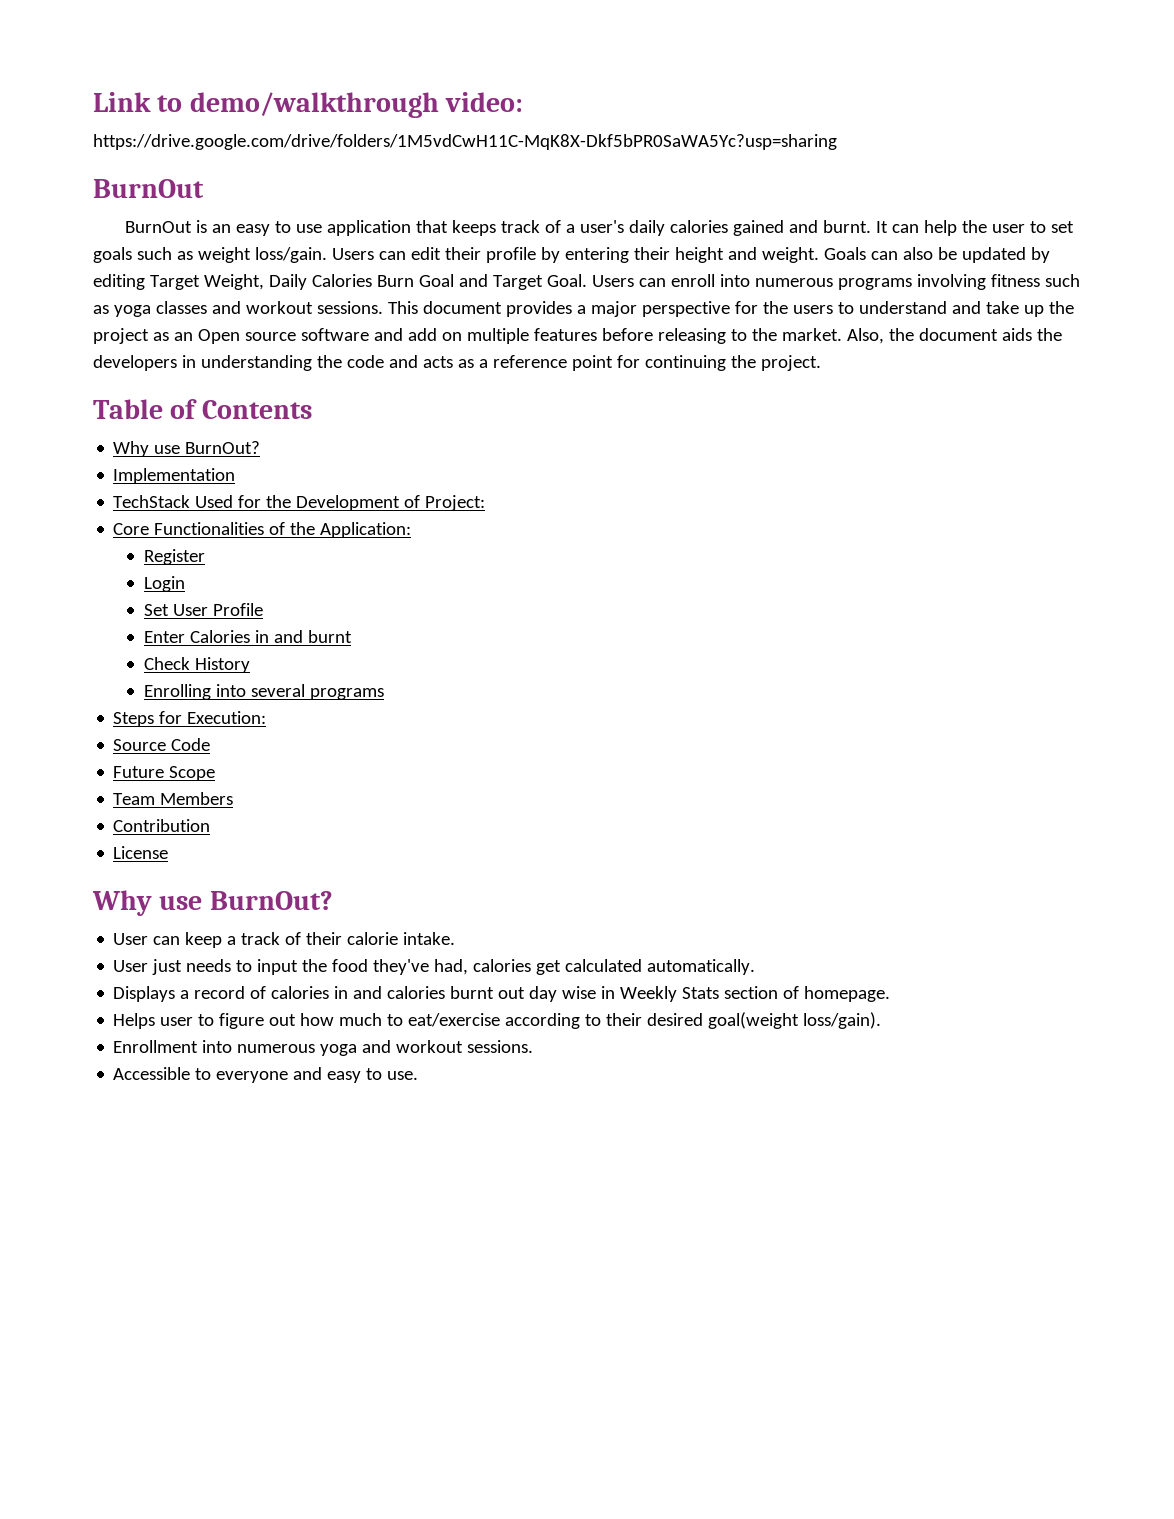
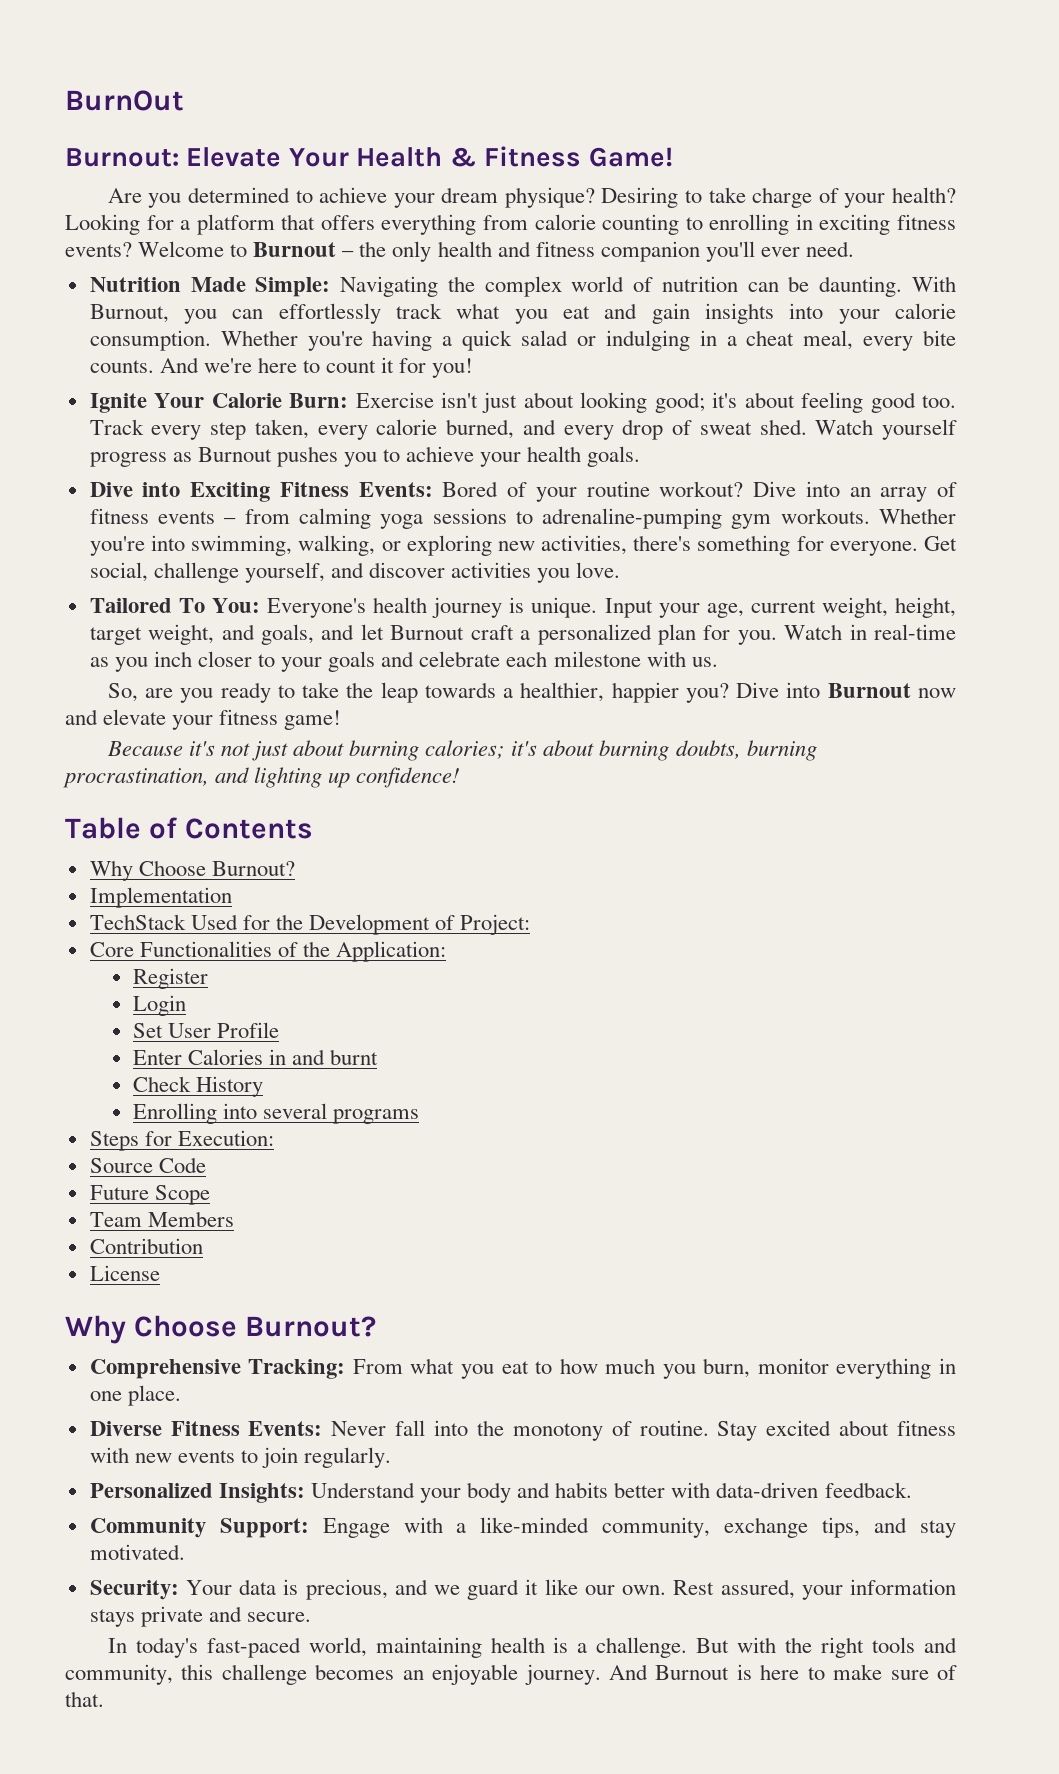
[93,92,524,118] [93,134,837,150] [93,179,204,198] [125,220,1074,236] [93,247,1050,263] [93,274,1080,290] [93,301,1074,317] [93,328,1062,344] [93,355,821,371] Link to demo/walkthrough video: // https://drive.google.com/drive/folders/1M5vdCwH11C-MqK8X-Dkf5bPR0SaWA5Yc?usp=sharing // BurnOut // BurnOut is an easy to use application that keeps track of a user's daily calories gained and burnt. It can help the user to set goals such as weight loss/gain. Users can edit their profile by entering their height and weight. Goals can also be updated by editing Target Weight, Daily Calories Burn Goal and Target Goal. Users can enroll into numerous programs involving fitness such as yoga classes and workout sessions. This document provides a major perspective for the users to understand and take up the project as an Open source software and add on multiple features before releasing to the market. Also, the document aids the developers in understanding the code and acts as a reference point for continuing the project. -> [65,90,184,111] [65,146,673,167] [107,187,956,208] [65,214,956,235] [65,241,854,262] [89,276,957,297] [89,303,957,324] [89,330,956,351] [89,357,474,378] [89,392,956,413] [89,419,958,440] [89,446,641,467] [89,481,958,502] [89,508,956,529] [89,535,957,556] [89,562,621,583] [89,597,956,618] [89,624,956,645] [89,651,718,672] [107,682,956,703] [65,709,342,730] [106,740,817,761] [63,767,461,788] BurnOut // Burnout: Elevate Your Health & Fitness Game! // Are you determined to achieve your dream physique? Desiring to take charge of your health? Looking for a platform that offers everything from calorie counting to enrolling in exciting fitness events? Welcome to Burnout – the only health and fitness companion you'll ever need. // Nutrition Made Simple: Navigating the complex world of nutrition can be daunting. With Burnout, you can effortlessly track what you eat and gain insights into your calorie consumption. Whether you're having a quick salad or indulging in a cheat meal, every bite counts. And we're here to count it for you! // Ignite Your Calorie Burn: Exercise isn't just about looking good; it's about feeling good too. Track every step taken, every calorie burned, and every drop of sweat shed. Watch yourself progress as Burnout pushes you to achieve your health goals. // Dive into Exciting Fitness Events: Bored of your routine workout? Dive into an array of fitness events – from calming yoga sessions to adrenaline-pumping gym workouts. Whether you're into swimming, walking, or exploring new activities, there's something for everyone. Get social, challenge yourself, and discover activities you love. // Tailored To You: Everyone's health journey is unique. Input your age, current weight, height, target weight, and goals, and let Burnout craft a personalized plan for you. Watch in real-time as you inch closer to your goals and celebrate each milestone with us. // So, are you ready to take the leap towards a healthier, happier you? Dive into Burnout now and elevate your fitness game! // Because it's not just about burning calories; it's about burning doubts, burning procrastination, and lighting up confidence!
[154,441,261,454] use BurnOut? -> [138,860,295,876] Choose Burnout?
[159,891,333,910] [113,932,456,948] [113,959,756,975] [113,986,891,1002] [113,1012,882,1029] [113,1040,534,1056] [113,1067,419,1083] use BurnOut? // User can keep a track of their calorie intake. // User just needs to input the food they've had, calories get calculated automatically. // Displays a record of calories in and calories burnt out day wise in Weekly Stats section of homepage. // Helps user to figure out how much to eat/exercise according to their desired goal(weight loss/gain). // Enrollment into numerous yoga and workout sessions. // Accessible to everyone and easy to use. -> [133,1315,376,1337] [89,1358,956,1379] [89,1385,181,1406] [89,1420,957,1441] [89,1447,392,1468] [89,1482,912,1503] [89,1517,956,1538] [89,1544,185,1560] [89,1579,956,1600] [89,1606,311,1627] [107,1637,958,1658] [65,1664,958,1685] [65,1691,104,1707] Choose Burnout? // Comprehensive Tracking: From what you eat to how much you burn, monitor everything in one place. // Diverse Fitness Events: Never fall into the monotony of routine. Stay excited about fitness with new events to join regularly. // Personalized Insights: Understand your body and habits better with data-driven feedback. // Community Support: Engage with a like-minded community, exchange tips, and stay motivated. // Security: Your data is precious, and we guard it like our own. Rest assured, your information stays private and secure. // In today's fast-paced world, maintaining health is a challenge. But with the right tools and community, this challenge becomes an enjoyable journey. And Burnout is here to make sure of that.

